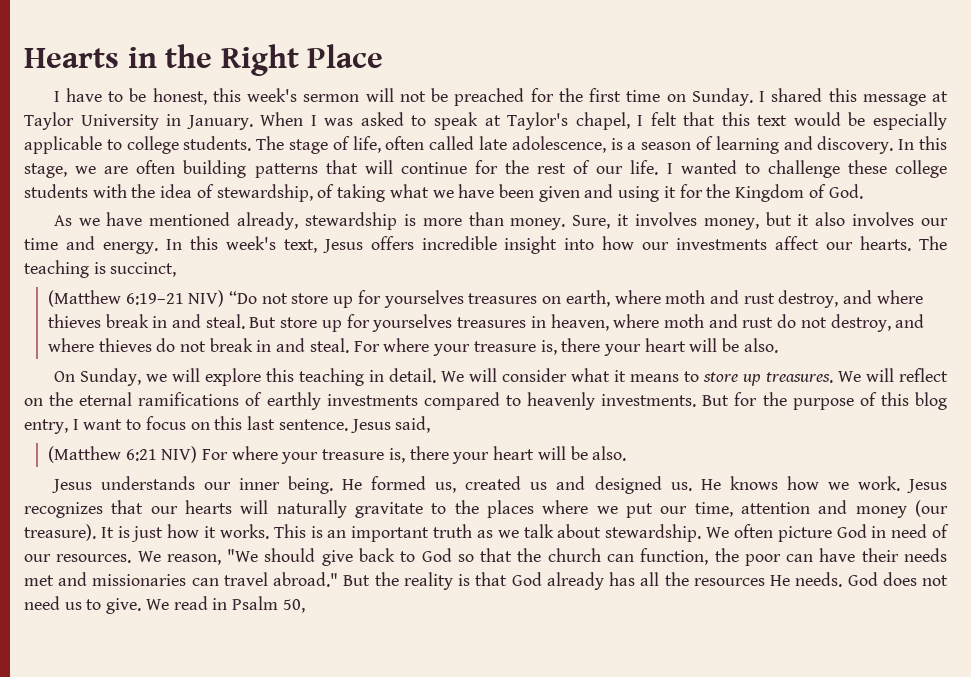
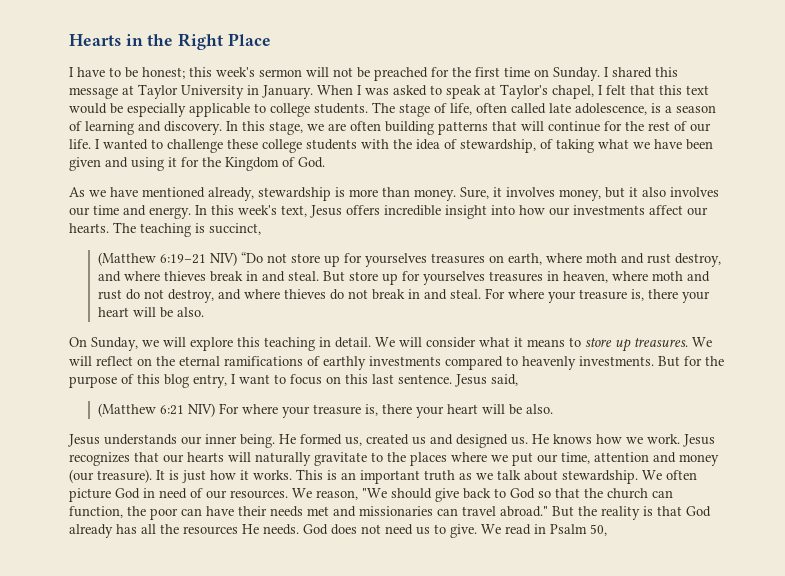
[152,88,207,105] honest, -> [142,67,185,79] honest;

